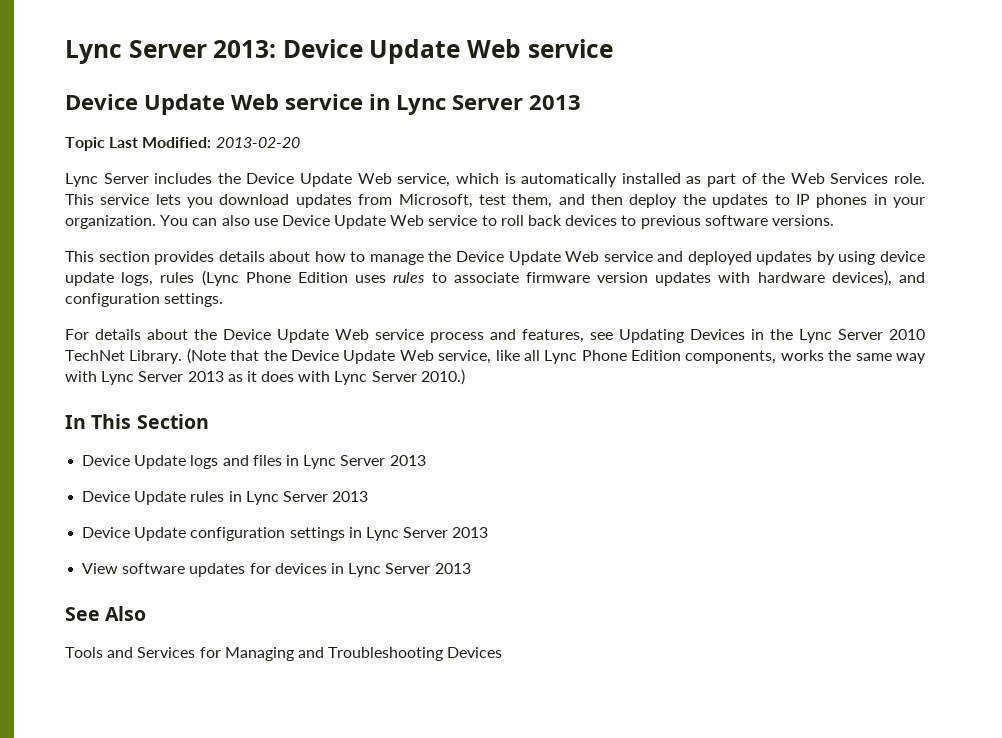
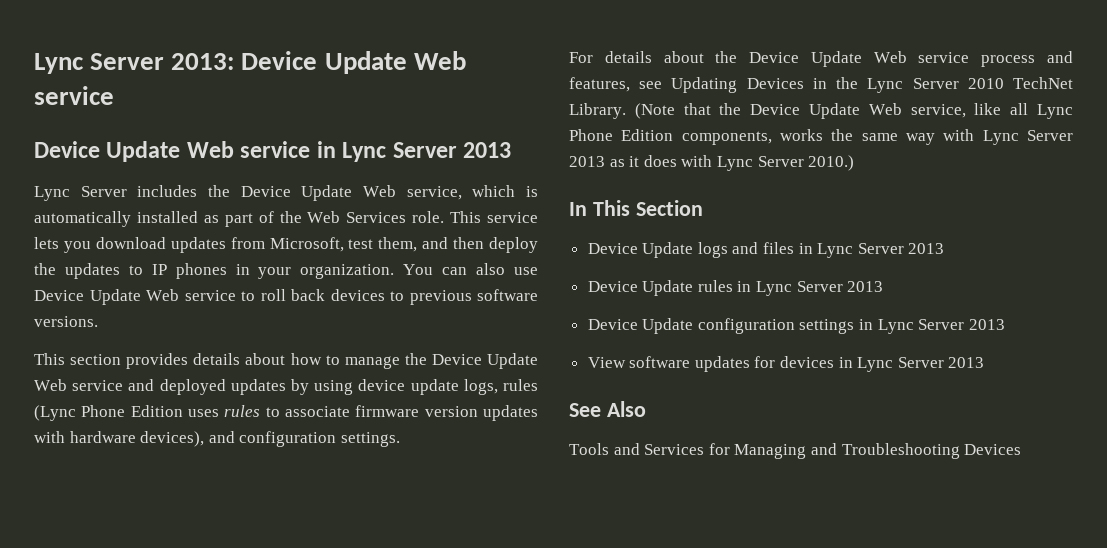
[65,137,300,151] // Topic Last Modified: 2013-02-20 -> (512, 150) none

